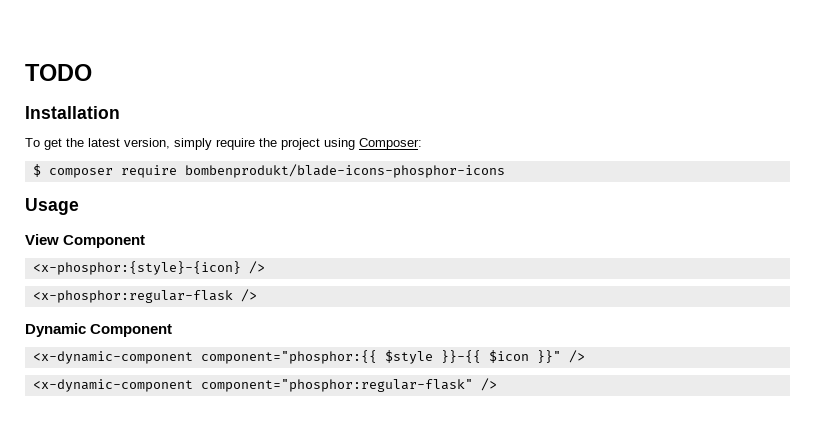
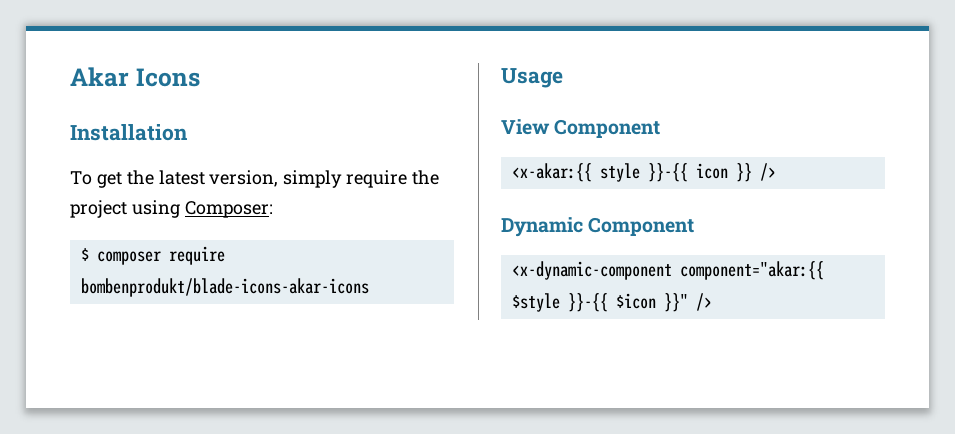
[25,64,92,81] TODO -> [70,67,200,87] Akar Icons
[184,164,505,178] bombenprodukt/blade-icons-phosphor-icons -> [80,278,369,297] bombenprodukt/blade-icons-akar-icons
[32,261,265,275] [32,290,233,303] <x-phosphor:{style}-{icon} /> // <x-phosphor:regular-flask -> [511,163,752,182] <x-akar:{{ style }}-{{ icon }}
[200,350,377,364] component="phosphor:{{ -> [679,261,824,280] component="akar:{{
[32,378,497,392] // <x-dynamic-component component="phosphor:regular-flask" /> -> (712, 302) none

